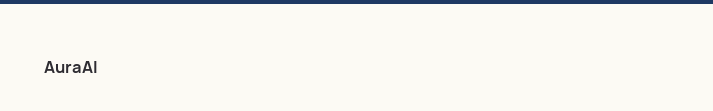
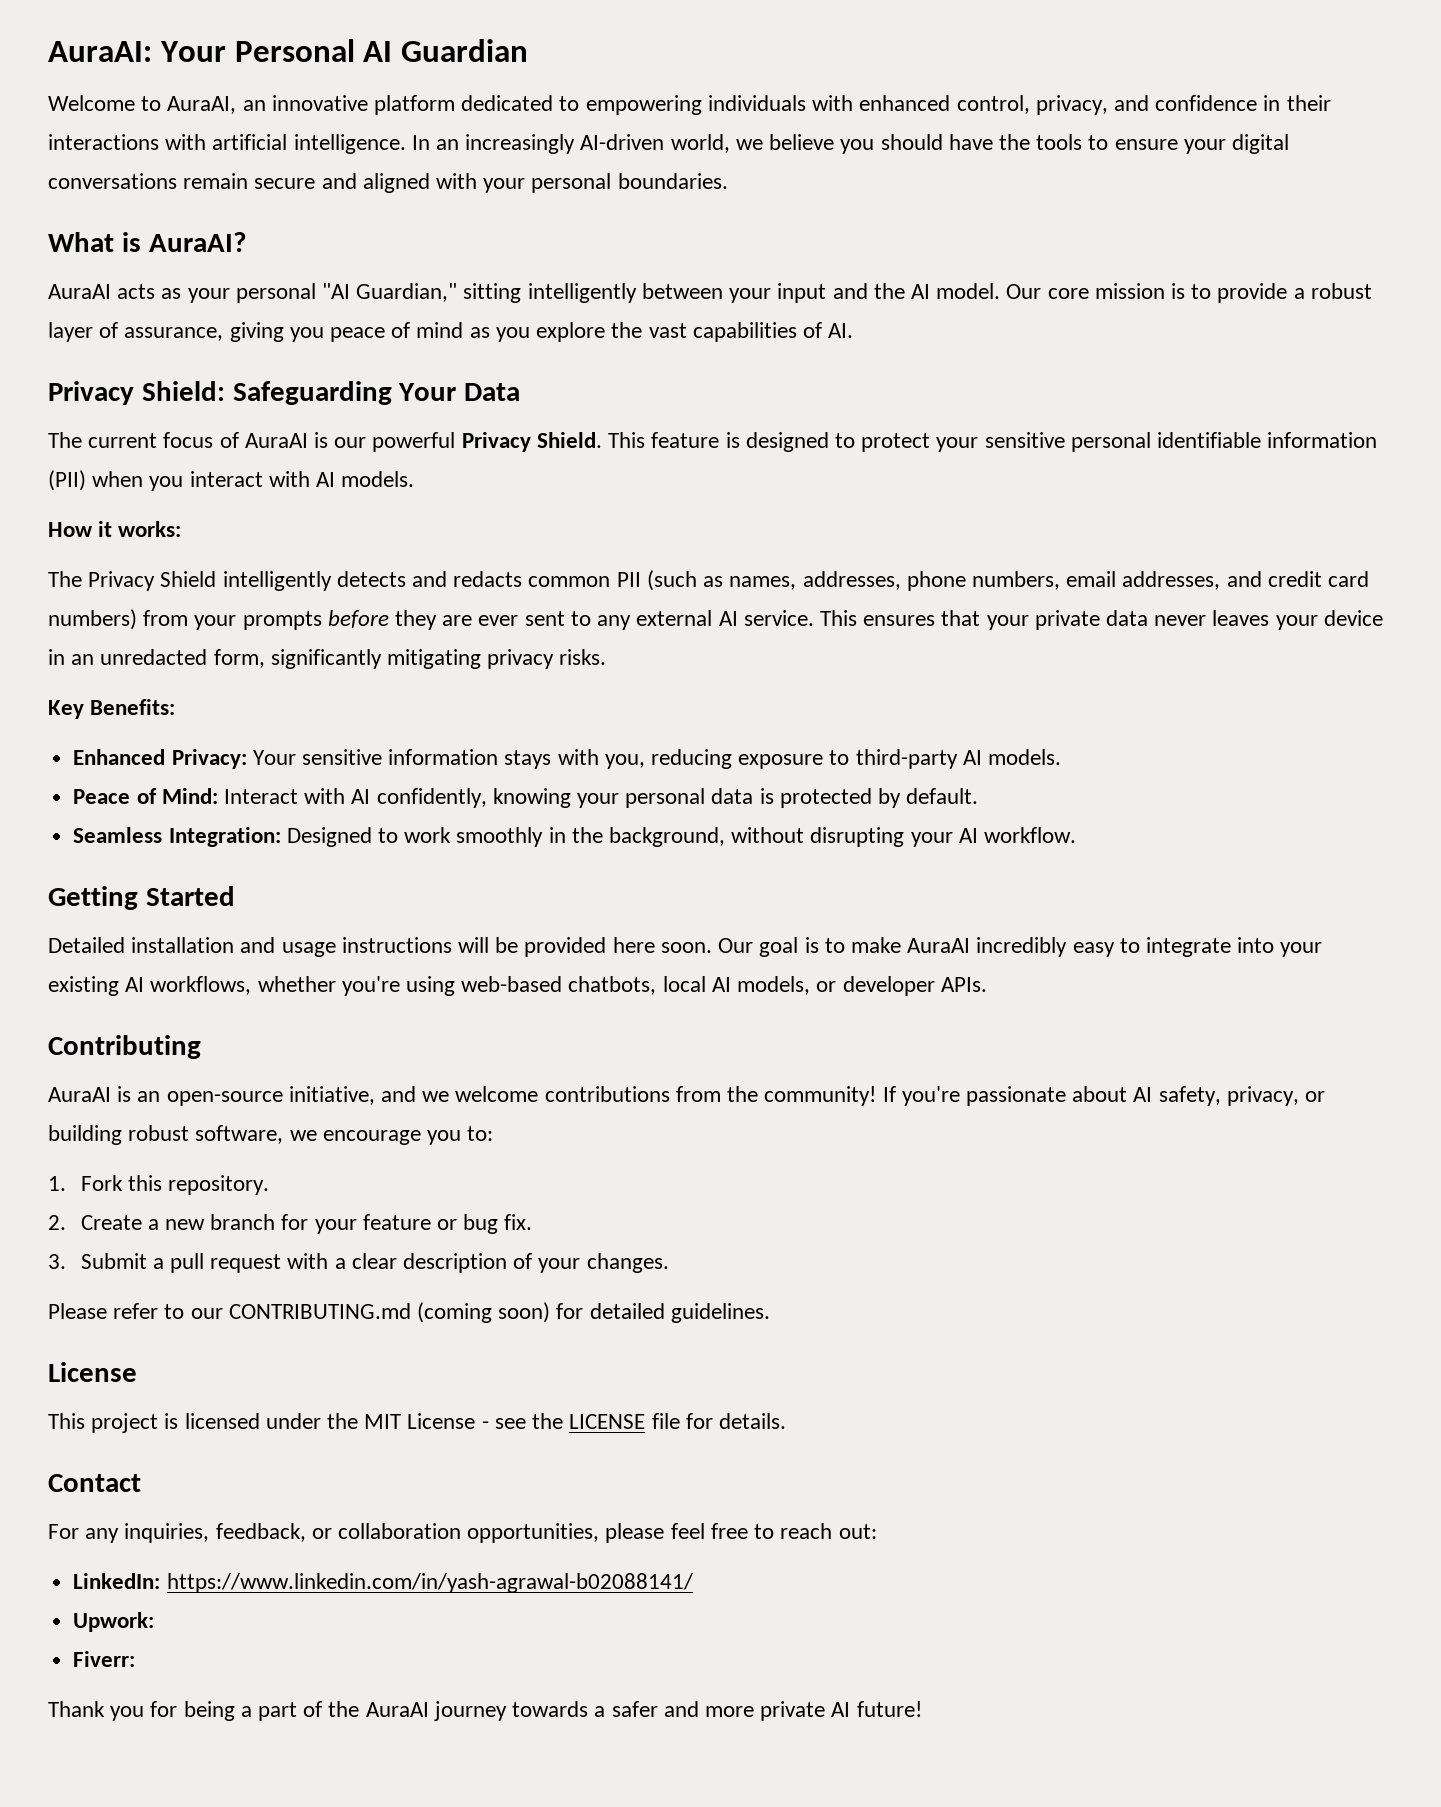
[44,61,98,73] AuraAI -> [48,39,529,62] [48,95,1331,115] [48,134,1289,154] [48,173,728,193] [48,232,246,252] [48,283,1372,303] [48,322,854,342] [48,381,521,405] [48,432,1378,452] [48,470,415,491] [48,521,182,537] [48,570,1369,591] [48,609,1383,630] [48,649,607,669] [48,699,176,719] [73,749,1062,769] [73,788,979,808] [73,827,1077,847] [48,886,235,910] [48,937,1323,957] [48,976,987,996] [48,1035,201,1059] [48,1086,1325,1106] [48,1125,494,1145] [48,1175,270,1195] [48,1214,533,1234] [48,1253,669,1273] [48,1302,770,1323] [48,1362,137,1382] [48,1413,786,1433] [48,1474,141,1492] [48,1523,877,1543] [73,1573,693,1593] [73,1612,155,1632] [73,1651,136,1667] [48,1701,922,1721] AuraAI: Your Personal AI Guardian // Welcome to AuraAI, an innovative platform dedicated to empowering individuals with enhanced control, privacy, and confidence in their interactions with artificial intelligence. In an increasingly AI-driven world, we believe you should have the tools to ensure your digital conversations remain secure and aligned with your personal boundaries. // What is AuraAI? // AuraAI acts as your personal "AI Guardian," sitting intelligently between your input and the AI model. Our core mission is to provide a robust layer of assurance, giving you peace of mind as you explore the vast capabilities of AI. // Privacy Shield: Safeguarding Your Data // The current focus of AuraAI is our powerful Privacy Shield. This feature is designed to protect your sensitive personal identifiable information (PII) when you interact with AI models. // How it works: // The Privacy Shield intelligently detects and redacts common PII (such as names, addresses, phone numbers, email addresses, and credit card numbers) from your prompts before they are ever sent to any external AI service. This ensures that your private data never leaves your device in an unredacted form, significantly mitigating privacy risks. // Key Benefits: // Enhanced Privacy: Your sensitive information stays with you, reducing exposure to third-party AI models. // Peace of Mind: Interact with AI confidently, knowing your personal data is protected by default. // Seamless Integration: Designed to work smoothly in the background, without disrupting your AI workflow. // Getting Started // Detailed installation and usage instructions will be provided here soon. Our goal is to make AuraAI incredibly easy to integrate into your existing AI workflows, whether you're using web-based chatbots, local AI models, or developer APIs. // Contributing // AuraAI is an open-source initiative, and we welcome contributions from the community! If you're passionate about AI safety, privacy, or building robust software, we encourage you to: // 1. Fork this repository. // 2. Create a new branch for your feature or bug fix. // 3. Submit a pull request with a clear description of your changes. // Please refer to our CONTRIBUTING.md (coming soon) for detailed guidelines. // License // This project is licensed under the MIT License - see the LICENSE file for details. // Contact // For any inquiries, feedback, or collaboration opportunities, please feel free to reach out: // LinkedIn: https://www.linkedin.com/in/yash-agrawal-b02088141/ // Upwork: // Fiverr: // Thank you for being a part of the AuraAI journey towards a safer and more private AI future!

